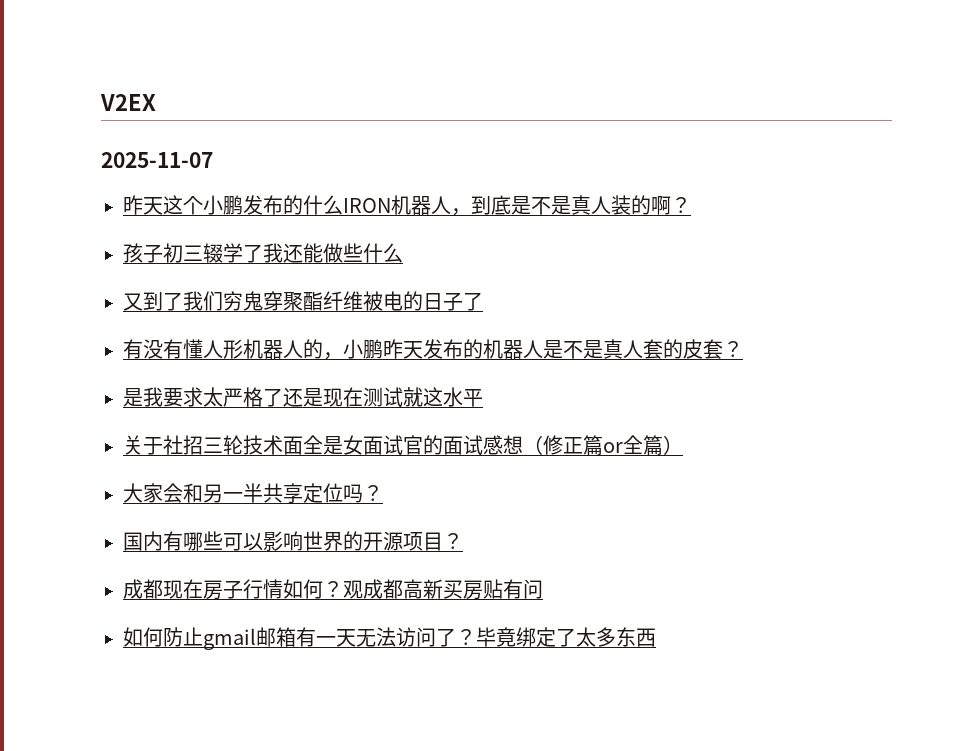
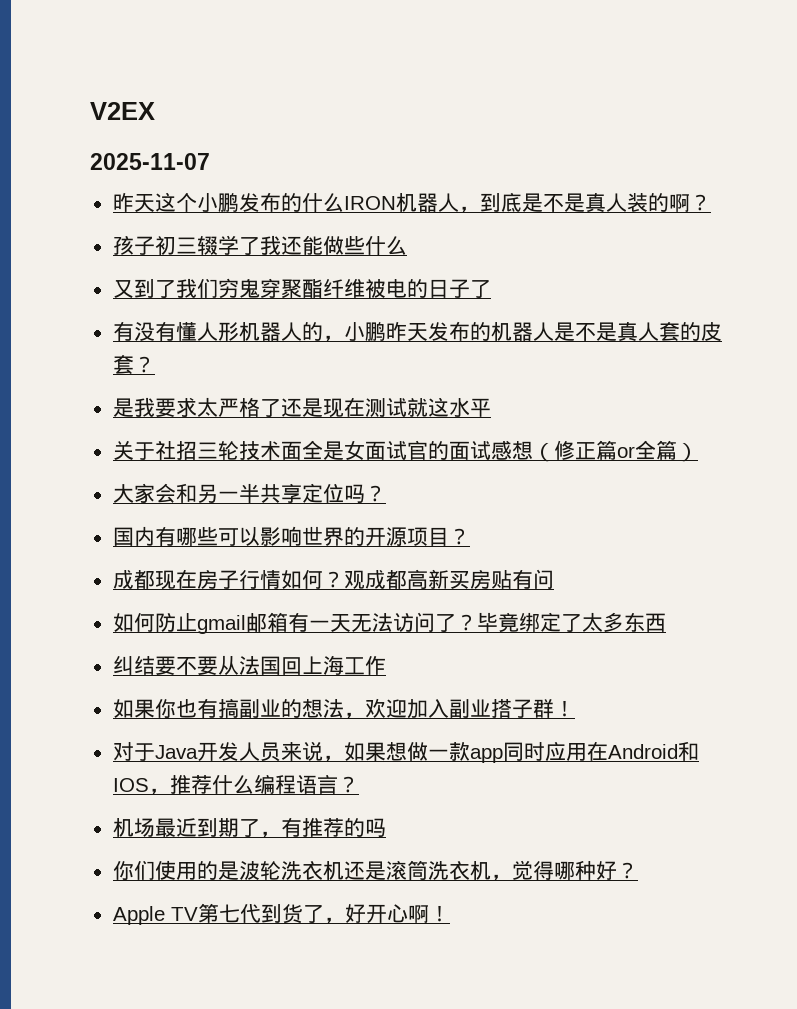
(656, 637) none -> [112,655,386,676] [112,698,575,719] [112,741,699,763] [112,774,359,795] [112,817,386,838] [112,860,638,881] [112,903,450,925] // 纠结要不要从法国回上海工作 // 如果你也有搞副业的想法，欢迎加入副业搭子群！ // 对于Java开发人员来说，如果想做一款app同时应用在Android和IOS，推荐什么编程语言？ // 机场最近到期了，有推荐的吗 // 你们使用的是波轮洗衣机还是滚筒洗衣机，觉得哪种好？ // Apple TV第七代到货了，好开心啊！

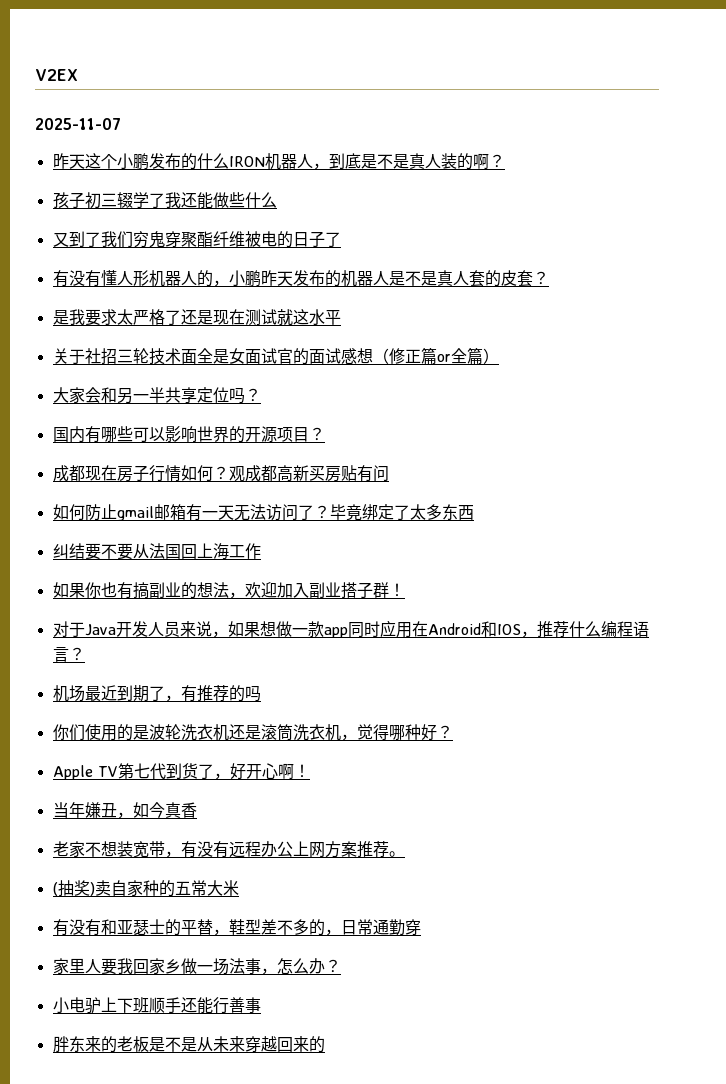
(450, 913) none -> [52,802,197,819] [52,841,405,858] [52,880,239,897] [52,919,421,936] [52,958,341,975] [52,997,261,1014] [52,1036,325,1053] // 当年嫌丑，如今真香 // 老家不想装宽带，有没有远程办公上网方案推荐。 // (抽奖)卖自家种的五常大米 // 有没有和亚瑟士的平替，鞋型差不多的，日常通勤穿 // 家里人要我回家乡做一场法事，怎么办？ // 小电驴上下班顺手还能行善事 // 胖东来的老板是不是从未来穿越回来的

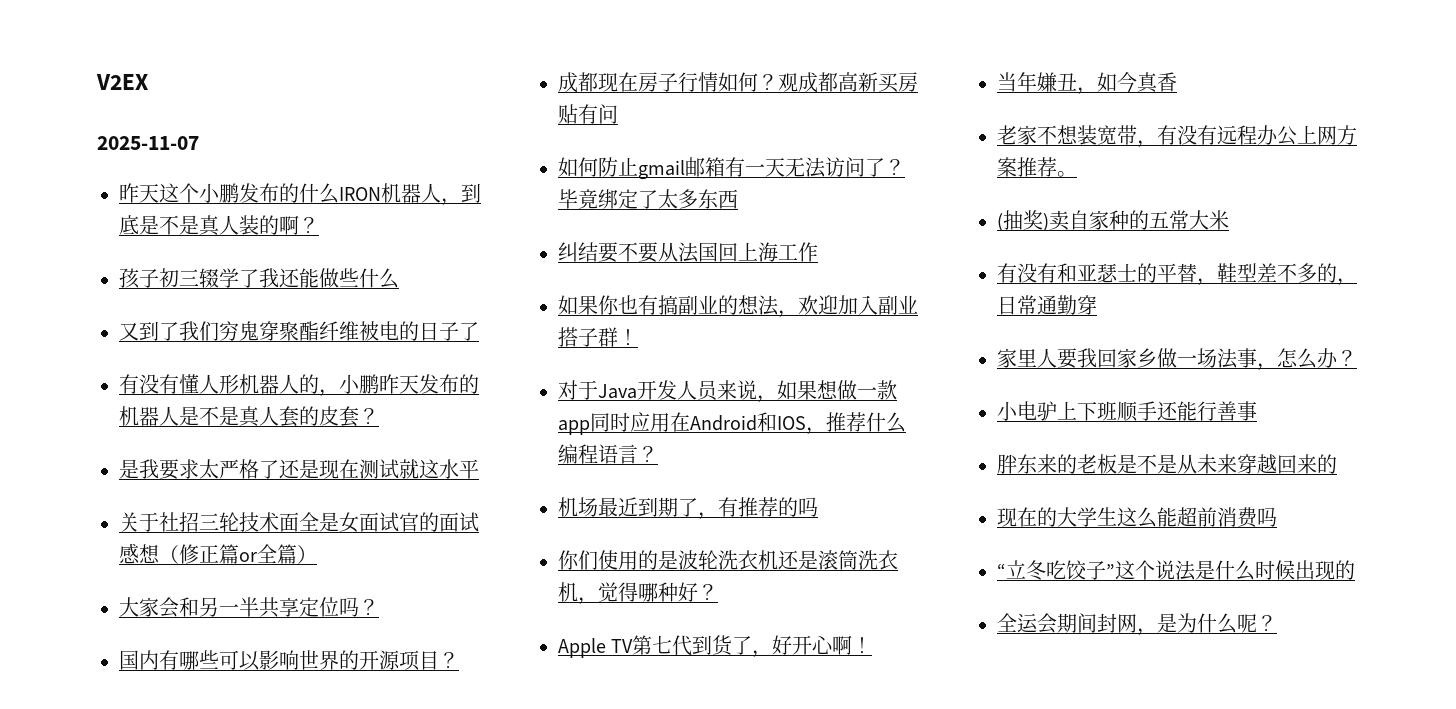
(325, 1044) none -> [997,507,1277,528] [997,560,1355,581] [997,613,1277,636] // 现在的大学生这么能超前消费吗 // “立冬吃饺子”这个说法是什么时候出现的 // 全运会期间封网，是为什么呢？

